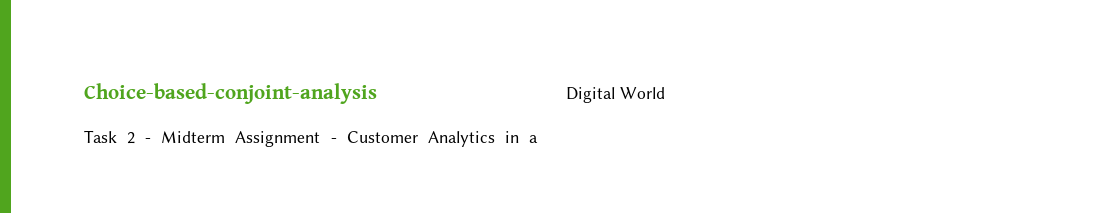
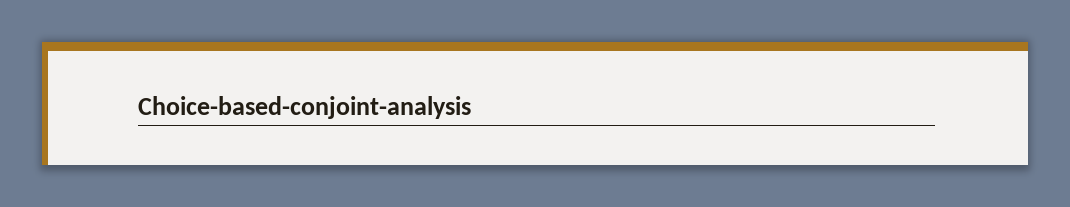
[84,130,538,147] [566,87,665,103] // Task 2 - Midterm Assignment - Customer Analytics in a Digital World -> (471, 107) none

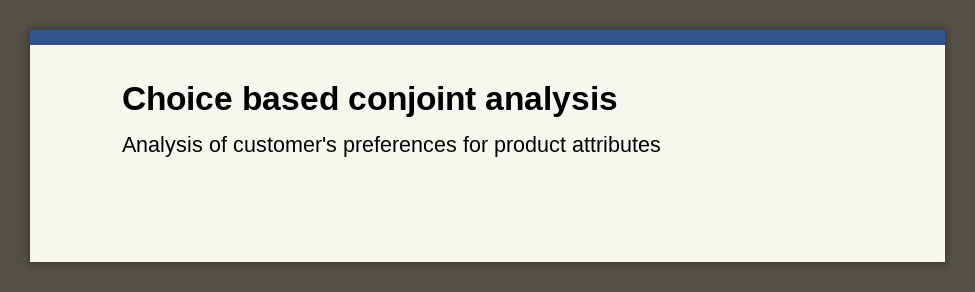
[138,96,471,119] Choice-based-conjoint-analysis -> [122,86,619,117] [122,136,661,157] Choice based conjoint analysis // Analysis of customer's preferences for product attributes

